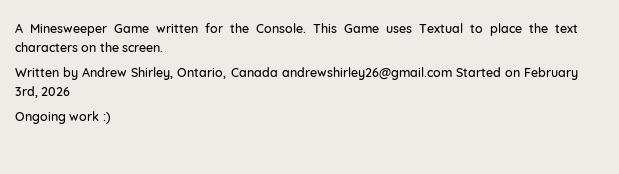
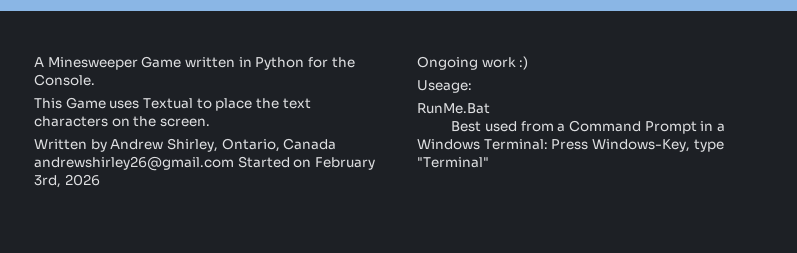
(198, 28) none -> [238,57,305,70] in Python
(306, 28) none -> (95, 80) //
(111, 118) none -> [417,80,472,93] [417,103,490,114] [451,120,725,134] [417,139,724,152] [417,157,489,168] // Useage: // RunMe.Bat // Best used from a Command Prompt in a Windows Terminal: Press Windows-Key, type "Terminal"

